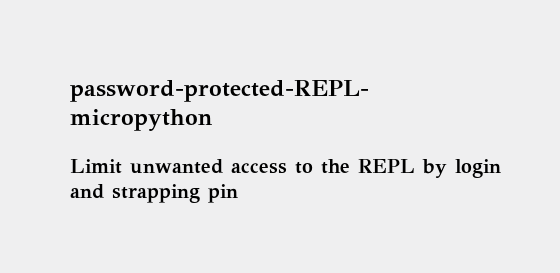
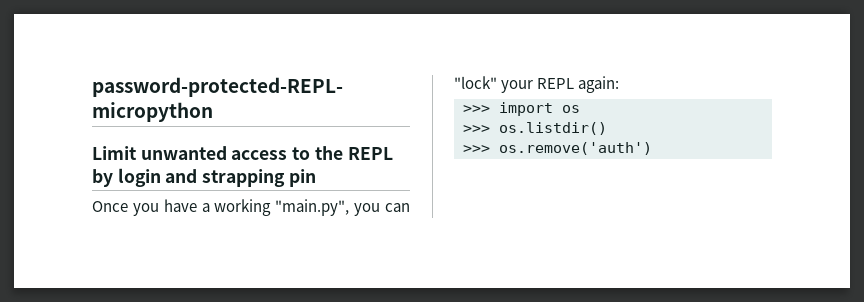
(238, 193) none -> [92,199,410,216] [454,76,620,93] [463,102,580,116] [463,122,607,135] [463,142,652,155] // Once you have a working "main.py", you can "lock" your REPL again: // >>> import os // >>> os.listdir() // >>> os.remove('auth')

